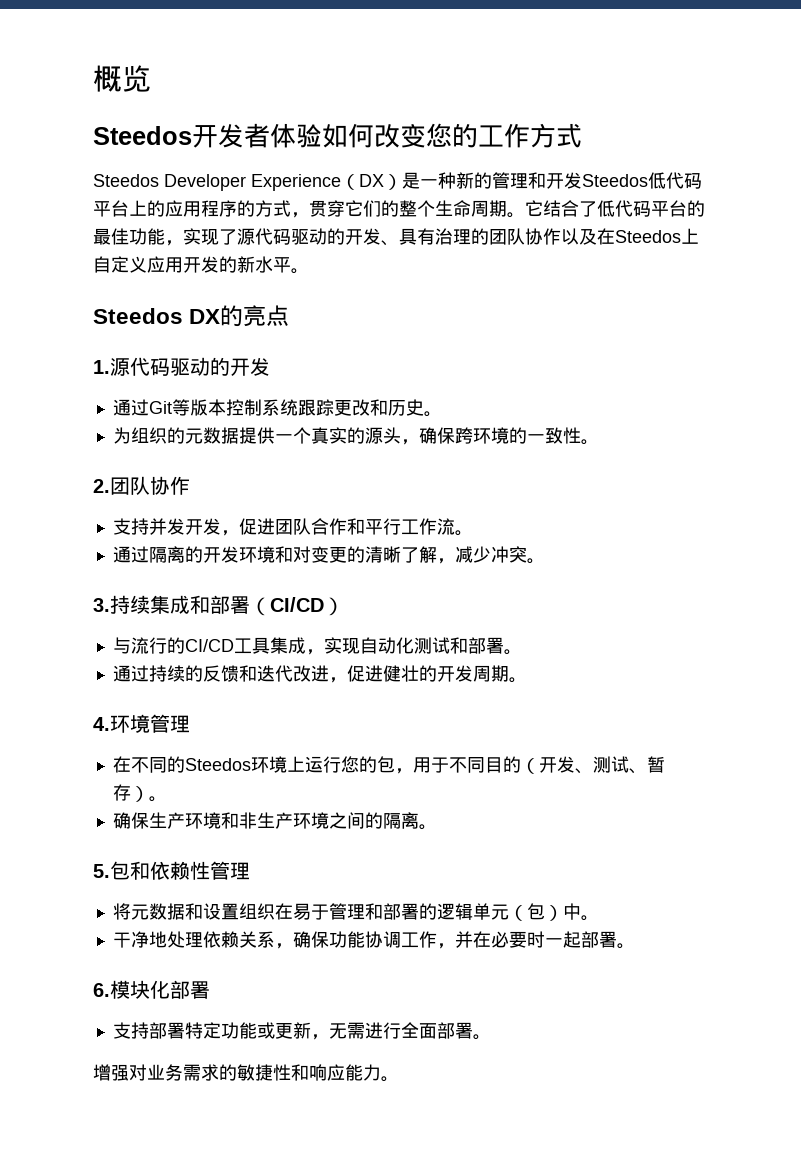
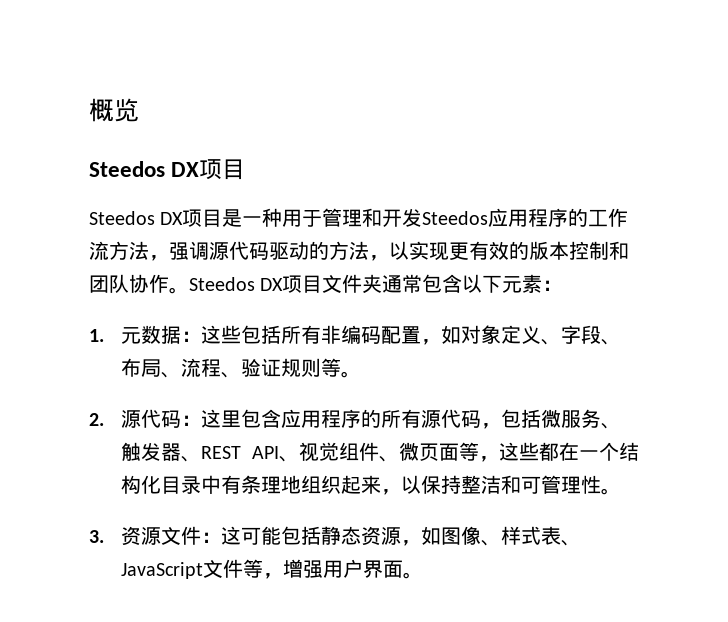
[192,123,582,148] [93,172,702,191] [93,200,705,218] [93,228,699,246] [93,256,309,274] [93,305,290,327] [93,357,270,376] [112,399,442,417] [112,427,599,445] [93,476,190,495] [112,518,473,536] [112,546,545,564] [93,595,344,616] [112,637,522,655] [112,665,527,683] [93,714,190,733] [112,756,665,774] [112,784,167,802] [112,812,437,830] [93,861,250,880] [112,903,599,921] [112,931,635,949] [93,980,210,999] [112,1022,491,1040] [93,1064,381,1081] 开发者体验如何改变您的工作方式 // Steedos Developer Experience（DX）是一种新的管理和开发Steedos低代码平台上的应用程序的方式，贯穿它们的整个生命周期。它结合了低代码平台的最佳功能，实现了源代码驱动的开发、具有治理的团队协作以及在Steedos上自定义应用开发的新水平。 // Steedos DX的亮点 // 1.源代码驱动的开发 // 通过Git等版本控制系统跟踪更改和历史。 // 为组织的元数据提供一个真实的源头，确保跨环境的一致性。 // 2.团队协作 // 支持并发开发，促进团队合作和平行工作流。 // 通过隔离的开发环境和对变更的清晰了解，减少冲突。 // 3.持续集成和部署（CI/CD） // 与流行的CI/CD工具集成，实现自动化测试和部署。 // 通过持续的反馈和迭代改进，促进健壮的开发周期。 // 4.环境管理 // 在不同的Steedos环境上运行您的包，用于不同目的（开发、测试、暂存）。 // 确保生产环境和非生产环境之间的隔离。 // 5.包和依赖性管理 // 将元数据和设置组织在易于管理和部署的逻辑单元（包）中。 // 干净地处理依赖关系，确保功能协调工作，并在必要时一起部署。 // 6.模块化部署 // 支持部署特定功能或更新，无需进行全面部署。 // 增强对业务需求的敏捷性和响应能力 -> [171,159,246,180] [89,208,629,227] [89,241,629,261] [89,274,563,294] [89,325,622,345] [121,358,362,378] [89,409,622,429] [121,442,639,462] [121,475,622,495] [89,526,582,546] [121,559,404,579] DX项目 // Steedos DX项目是一种用于管理和开发Steedos应用程序的工作流方法，强调源代码驱动的方法，以实现更有效的版本控制和团队协作。Steedos DX项目文件夹通常包含以下元素： // 1.元数据：这些包括所有非编码配置，如对象定义、字段、布局、流程、验证规则等。 // 2.源代码：这里包含应用程序的所有源代码，包括微服务、触发器、REST API、视觉组件、微页面等，这些都在一个结构化目录中有条理地组织起来，以保持整洁和可管理性。 // 3.资源文件：这可能包括静态资源，如图像、样式表、JavaScript文件等，增强用户界面

